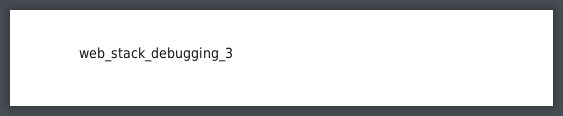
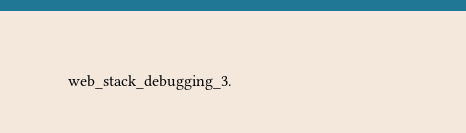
[79,47,233,62] web_stack_debugging_3 -> [68,75,232,90] web_stack_debugging_3.

